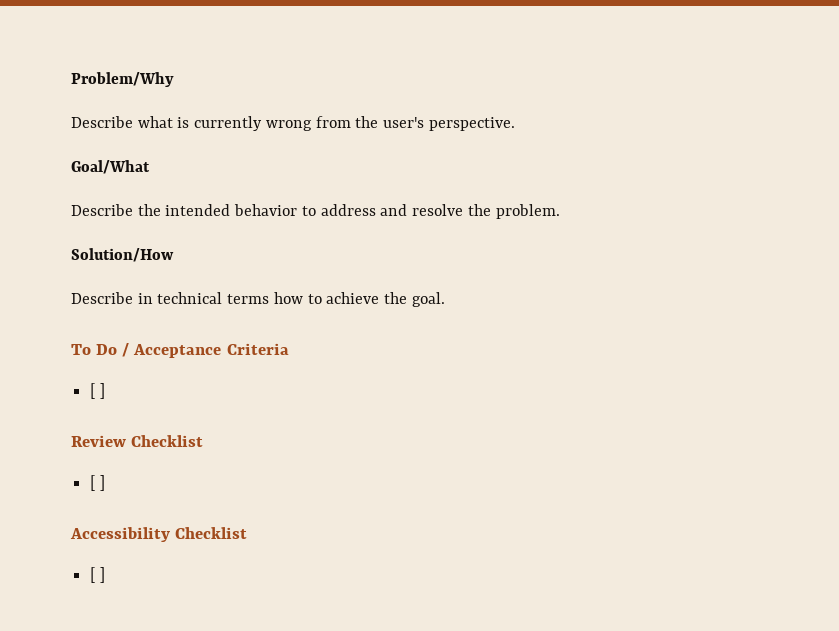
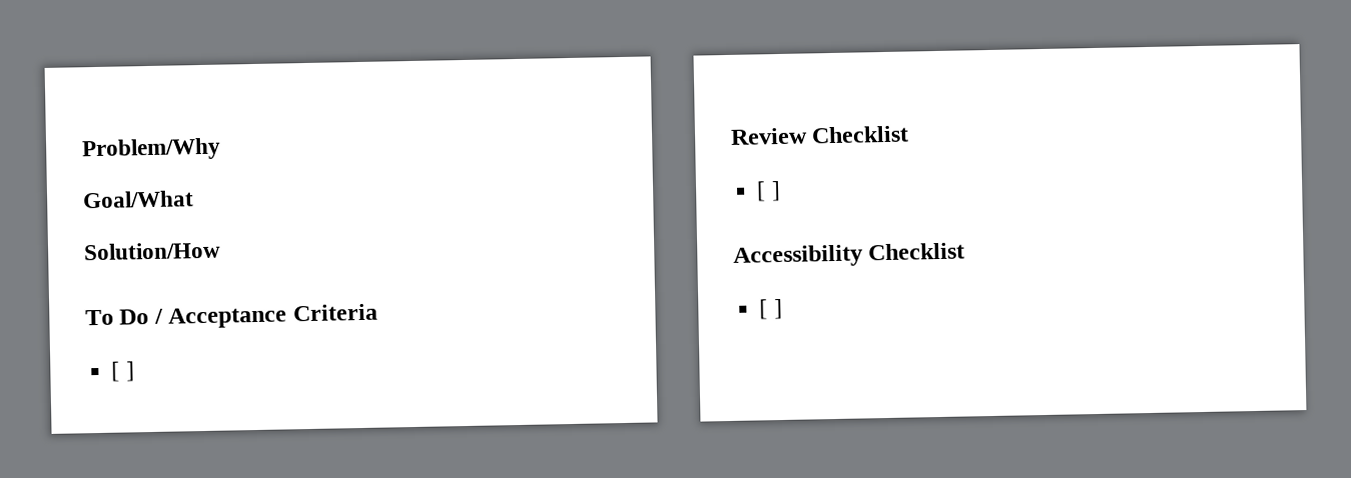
[71,116,515,131] [71,160,150,174] [71,204,560,219] [71,248,174,262] [71,292,445,307] Describe what is currently wrong from the user's perspective. // Goal/What // Describe the intended behavior to address and resolve the problem. // Solution/How // Describe in technical terms how to achieve the goal. -> [83,190,194,209] [83,241,221,261] Goal/What // Solution/How

